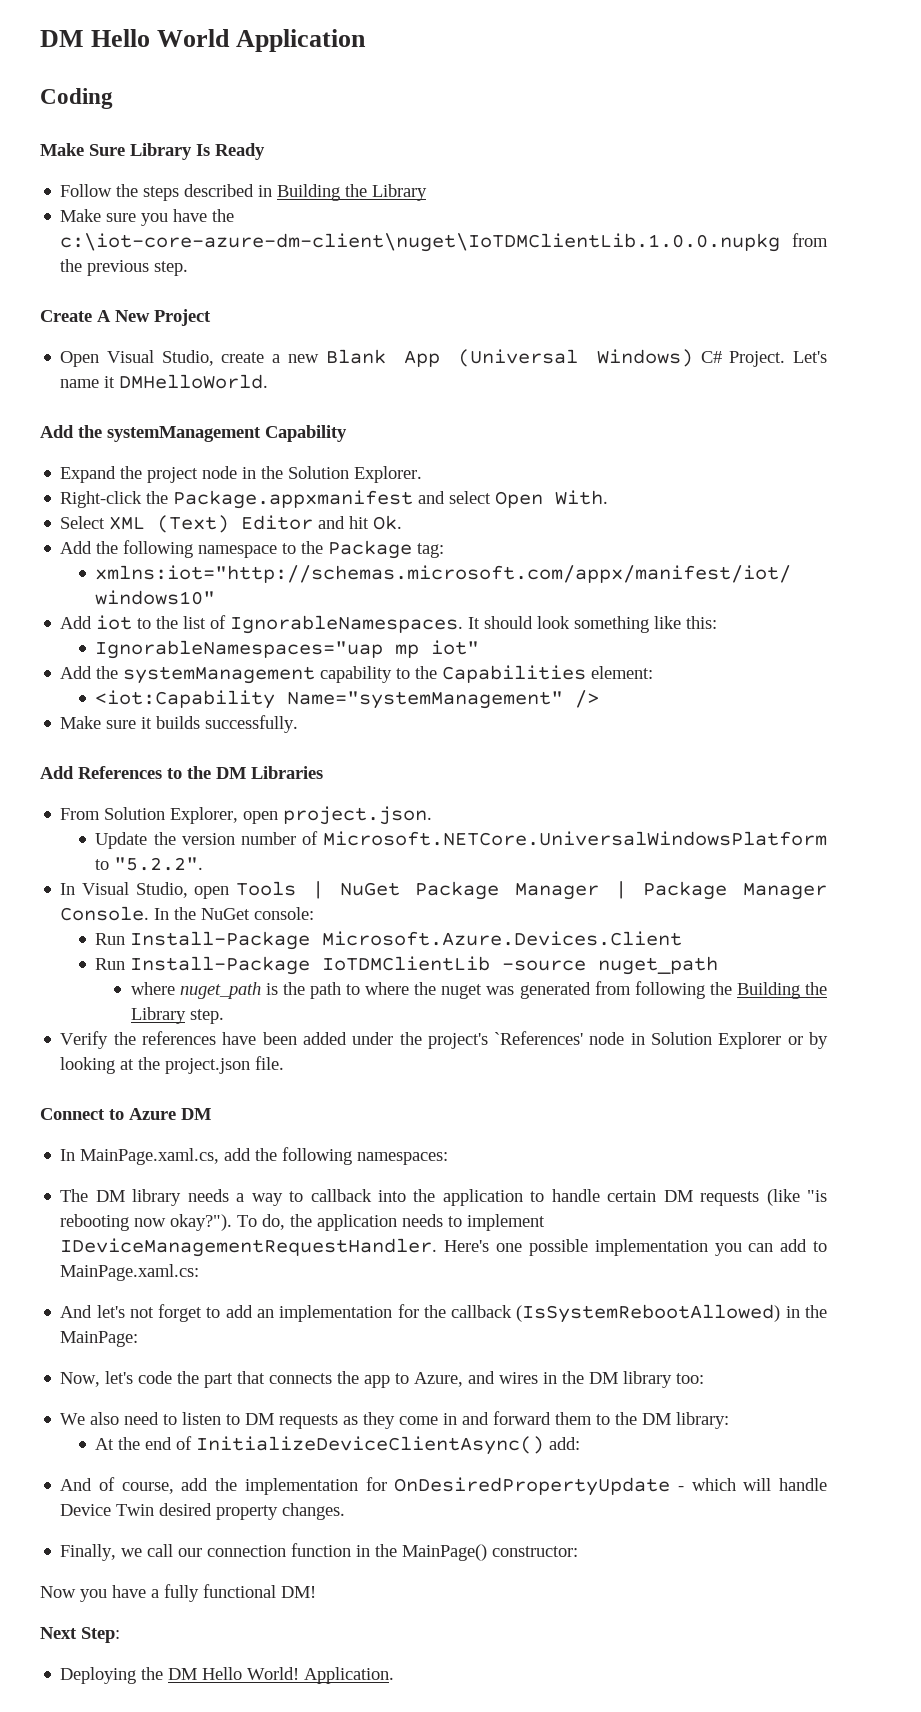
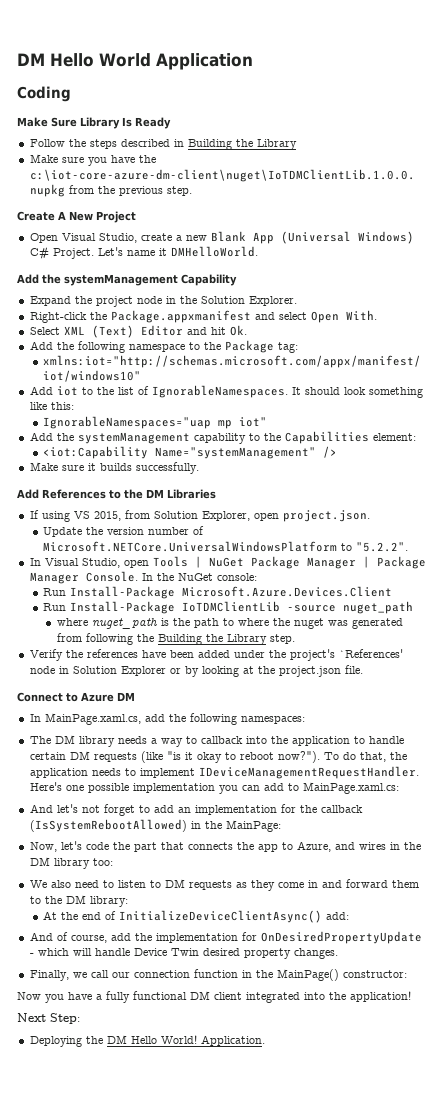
[60,808,101,820] From -> [29,510,150,522] If using VS 2015, from
[60,1214,286,1231] rebooting now okay?"). To do, -> [184,751,386,763] it okay to reboot now?"). To do that,
[281,1586,316,1598] DM! -> [190,991,411,1003] DM client integrated into the application!

